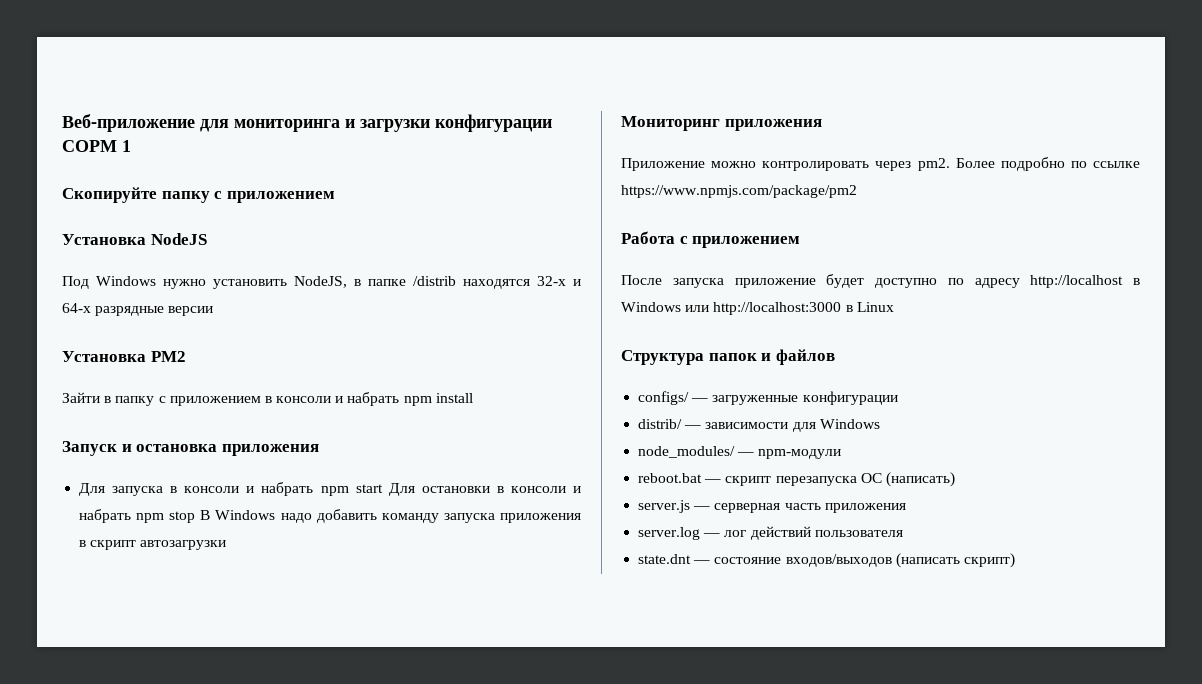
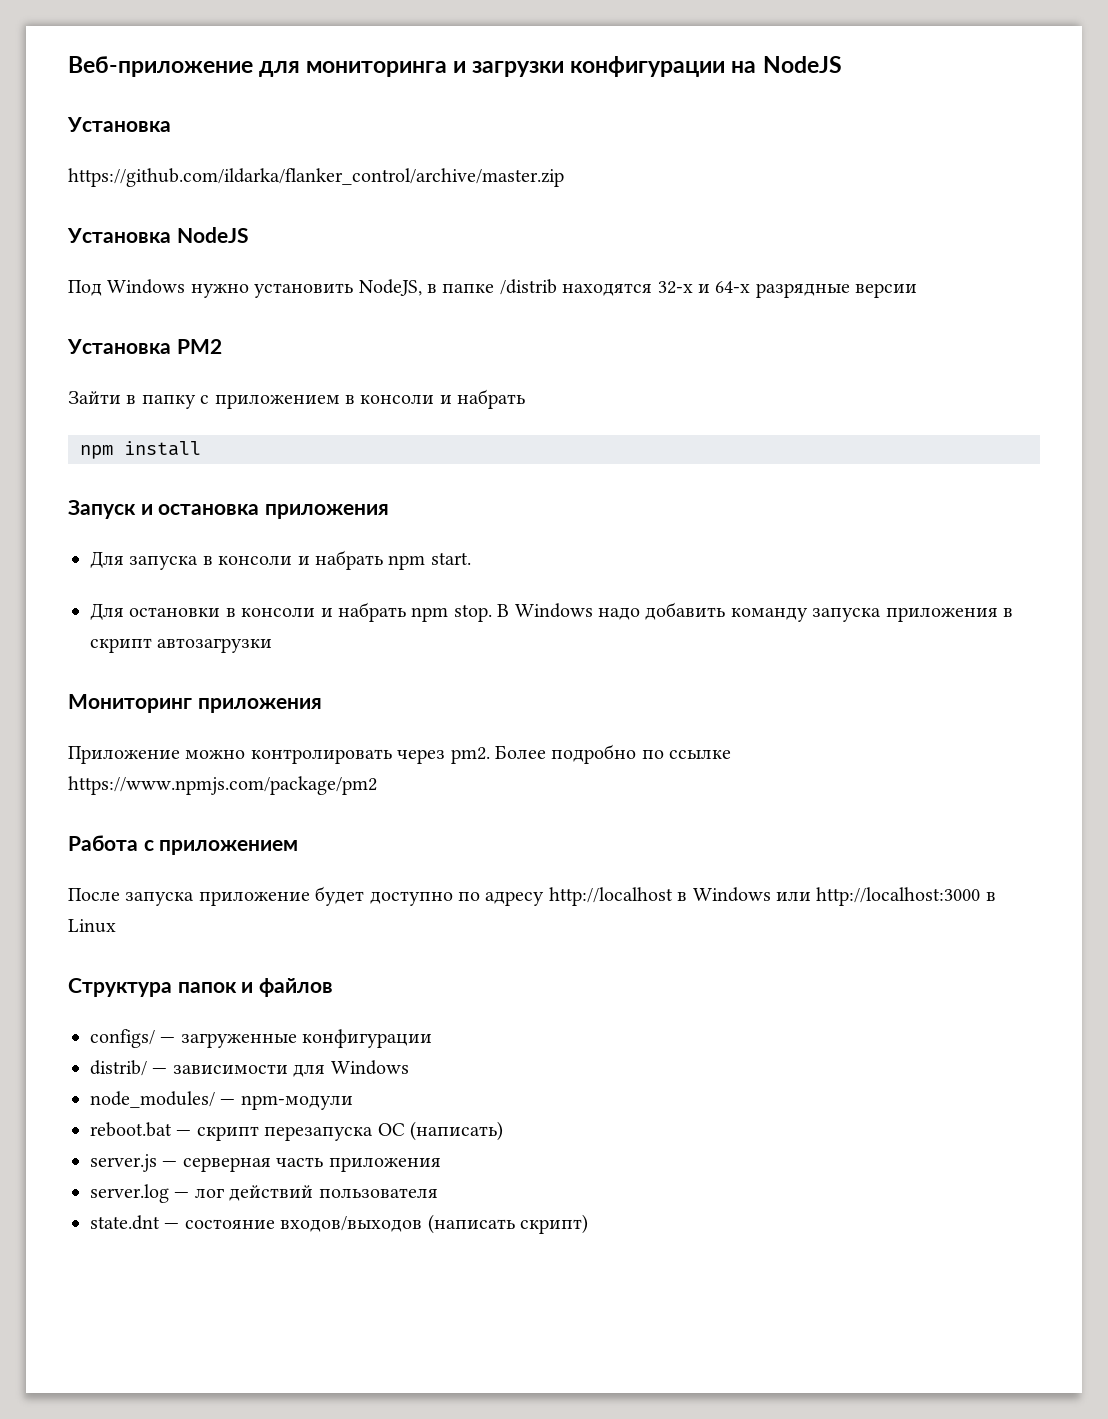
[62,140,131,152] [62,187,335,203] СОРМ 1 // Скопируйте папку с приложением -> [731,56,842,73] [67,117,171,132] [68,168,564,187] на NodeJS // Установка // https://github.com/ildarka/flanker_control/archive/master.zip
(400, 399) none -> (526, 399) //
[355,484,383,493] start -> [430,552,471,565] start. //
[169,511,196,523] stop -> [453,604,492,622] stop.

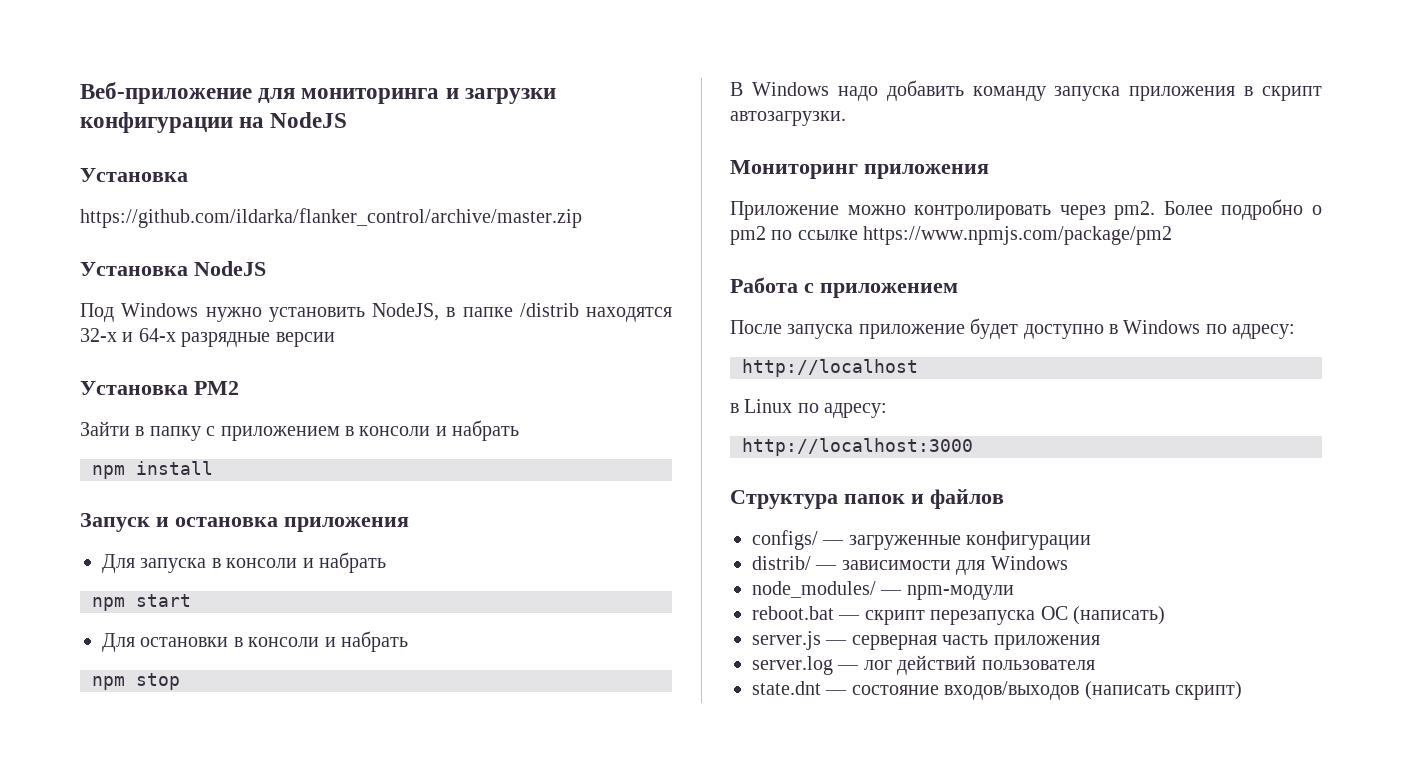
[388,552,471,570] npm start. -> [92,594,191,611] // npm start
[411,604,492,622] npm stop. -> [92,673,180,690] // npm stop //
[157,638,273,653] автозагрузки -> [730,111,846,126] автозагрузки.
(637, 754) none -> [1312,205,1322,215] [730,226,766,245] о pm2
[458,887,981,906] по адресу http://localhost в Windows или http://localhost:3000 -> [1109,320,1296,339] [742,359,918,377] в Windows по адресу: // http://localhost //
(116, 926) none -> [797,403,888,418] [742,438,973,456] по адресу: // http://localhost:3000

